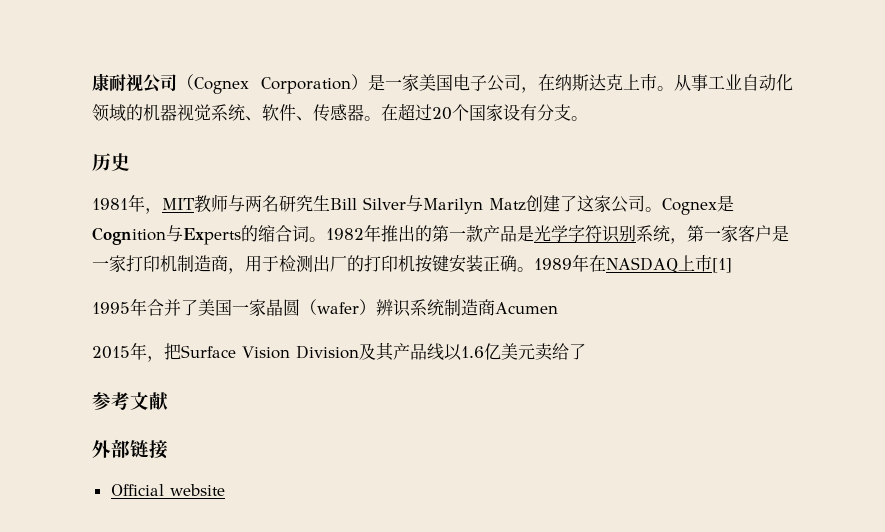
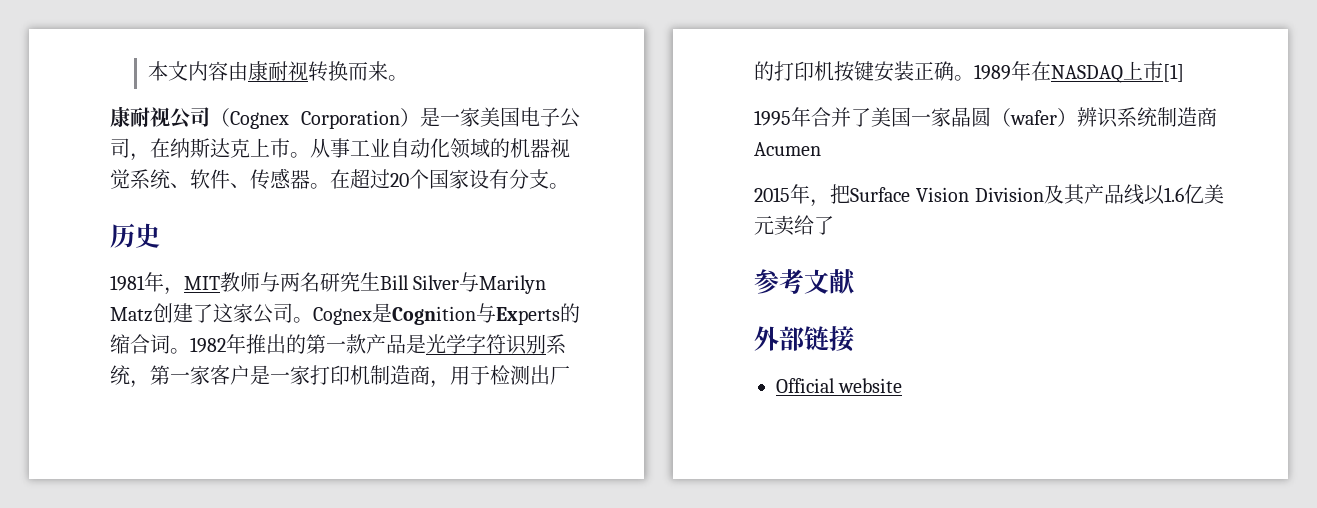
(92, 82) none -> [148,61,409,82] 本文内容由康耐视转换而来。 //

